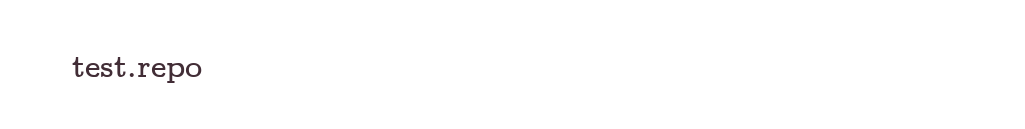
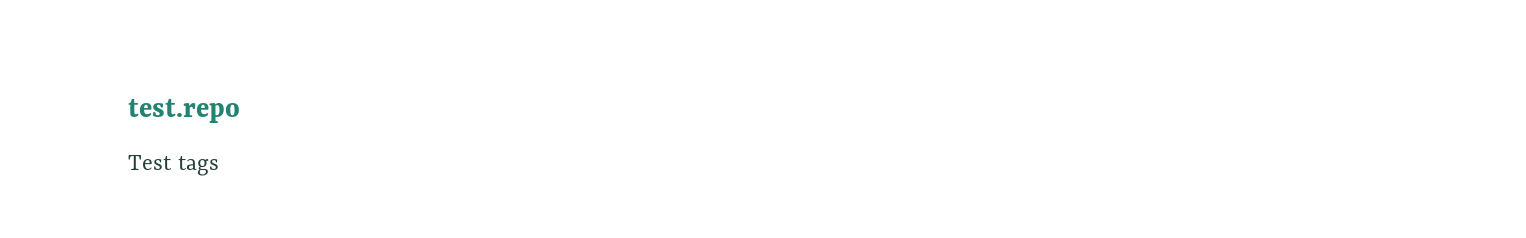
(202, 70) none -> [128,155,219,176] // Test tags

